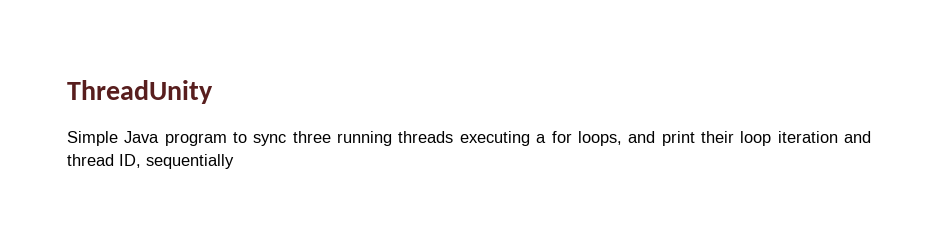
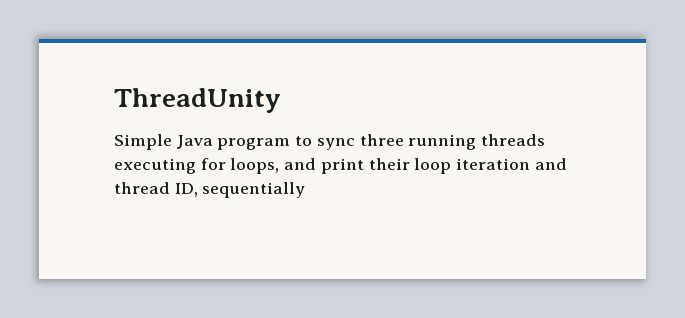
[536,134,547,143] a -> (196, 166) none

